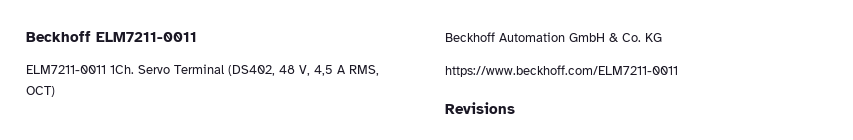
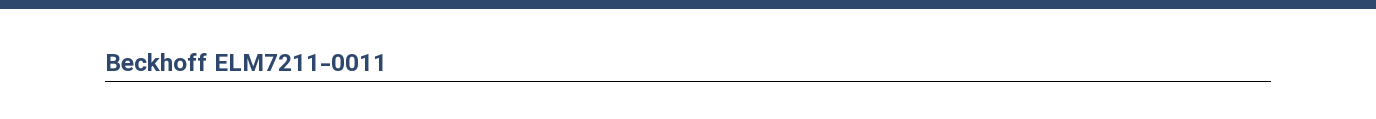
[26,64,379,76] [26,86,55,97] [445,32,662,42] [445,65,678,77] [445,102,515,114] // ELM7211-0011 1Ch. Servo Terminal (DS402, 48 V, 4,5 A RMS, OCT) // Beckhoff Automation GmbH & Co. KG // https://www.beckhoff.com/ELM7211-0011 // Revisions -> (387, 62) none

